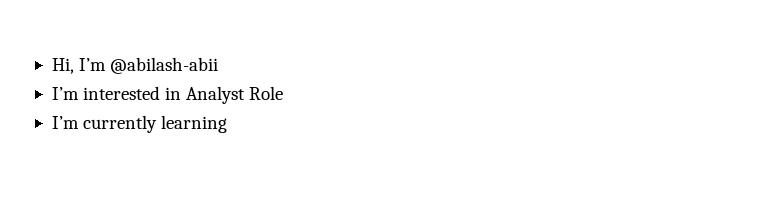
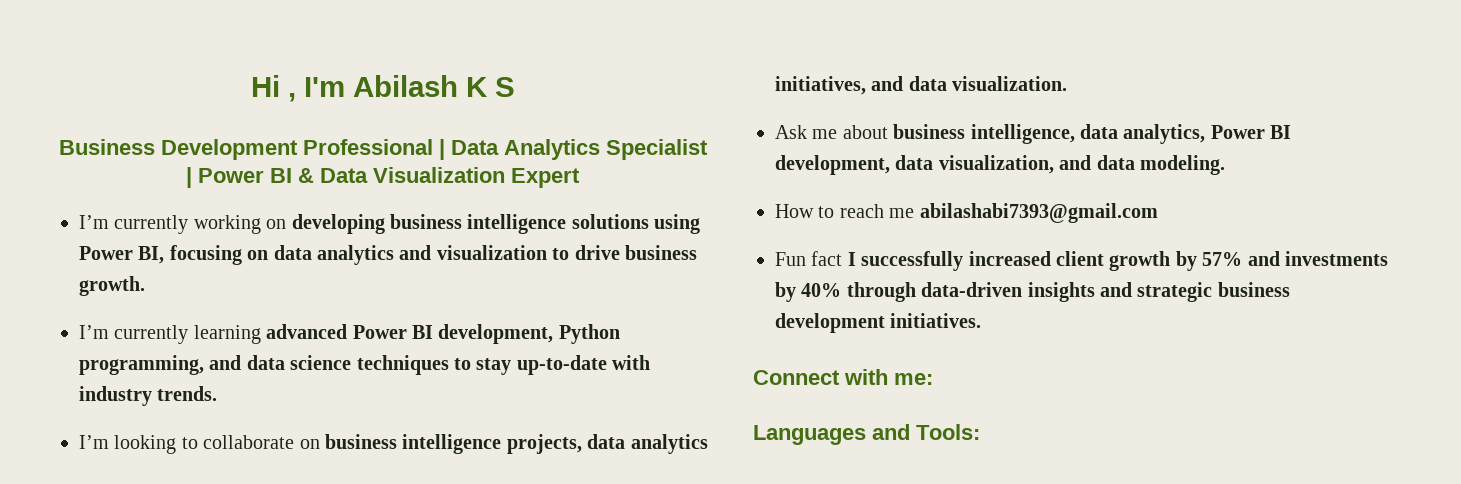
[51,57,219,74] [51,86,284,104] [51,115,228,133] Hi, I’m @abilash-abii // I’m interested in Analyst Role // I’m currently learning -> [250,75,515,102] [58,139,708,160] [186,167,580,188] [79,214,701,234] [79,245,697,265] [79,276,145,296] [79,324,620,344] [79,355,651,375] [79,386,218,406] [79,434,708,454] [775,76,1068,95] [775,124,1292,144] [775,155,1225,175] [775,203,1158,223] [775,251,1388,271] [775,282,1290,302] [775,313,982,333] [753,369,933,385] [753,424,980,445] Hi , I'm Abilash K S // Business Development Professional | Data Analytics Specialist | Power BI & Data Visualization Expert // I’m currently working on developing business intelligence solutions using Power BI, focusing on data analytics and visualization to drive business growth. // I’m currently learning advanced Power BI development, Python programming, and data science techniques to stay up-to-date with industry trends. // I’m looking to collaborate on business intelligence projects, data analytics initiatives, and data visualization. // Ask me about business intelligence, data analytics, Power BI development, data visualization, and data modeling. // How to reach me abilashabi7393@gmail.com // Fun fact I successfully increased client growth by 57% and investments by 40% through data-driven insights and strategic business development initiatives. // Connect with me: // Languages and Tools:

